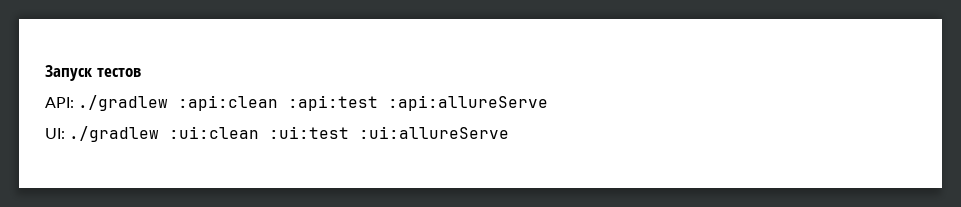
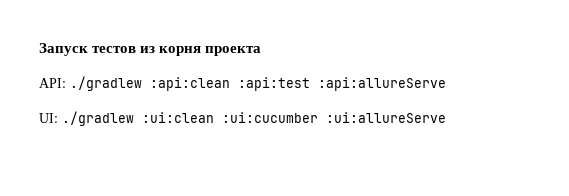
(141, 72) none -> [140,46,262,56] из корня проекта
[269,126,350,139] :ui:test -> [222,112,318,123] :ui:cucumber

